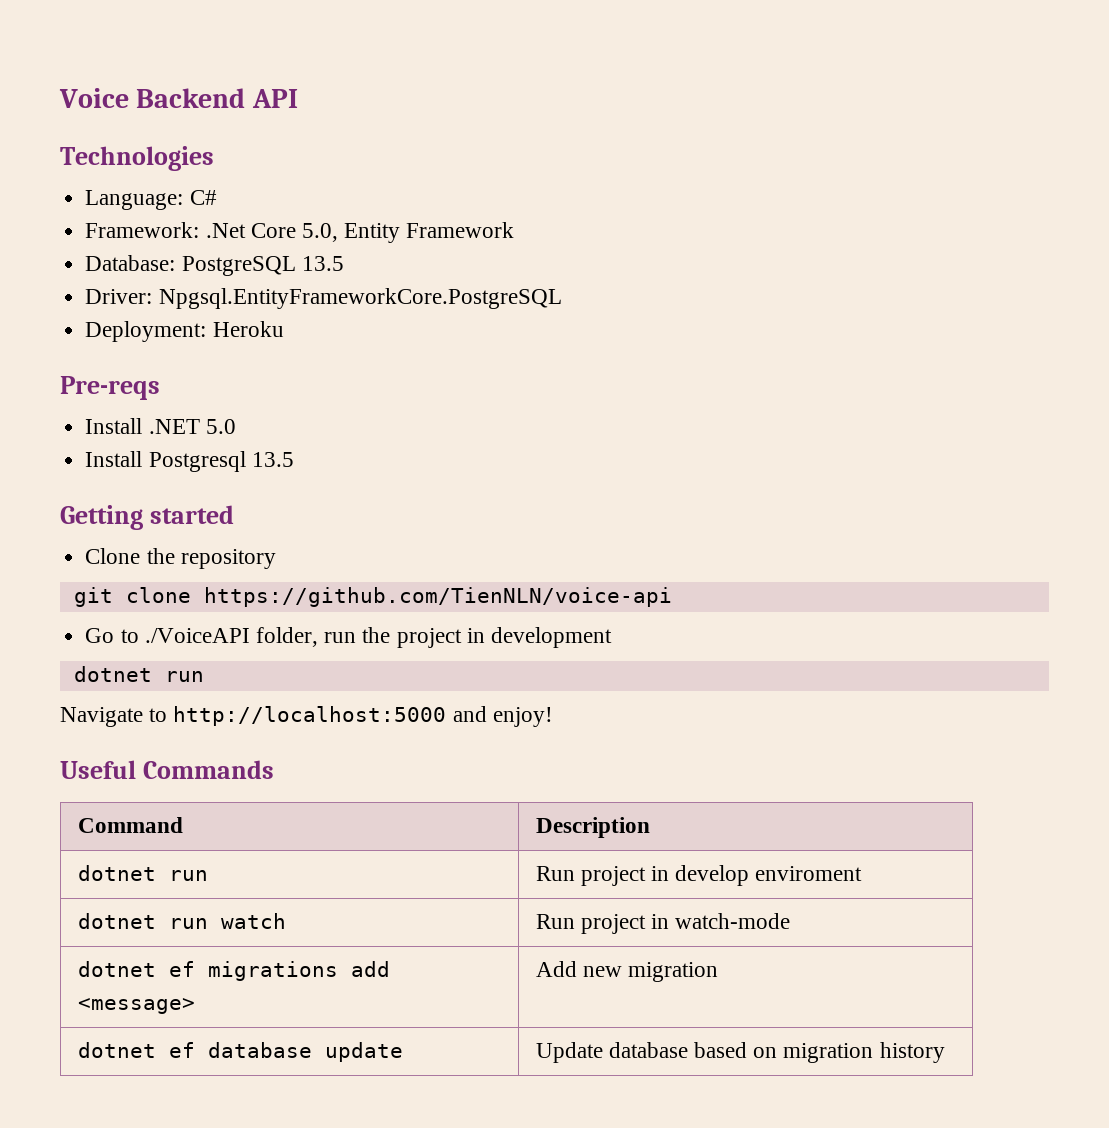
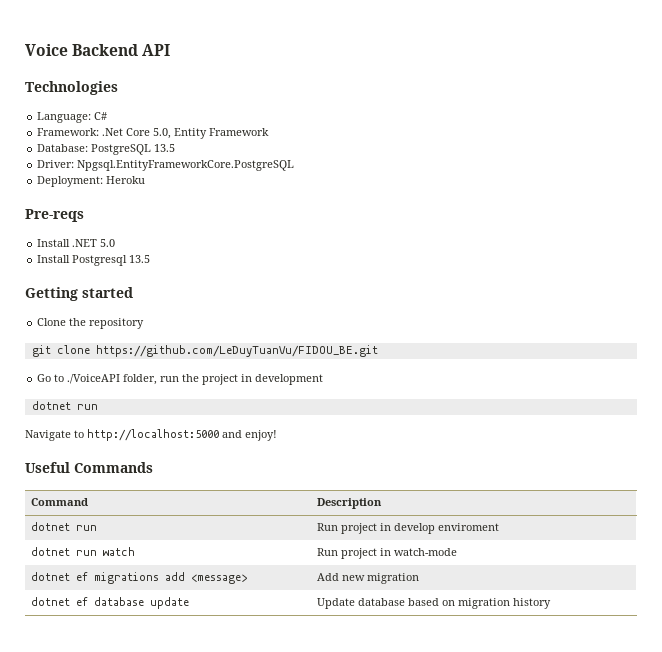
[203,587,672,607] https://github.com/TienNLN/voice-api -> [95,345,378,357] https://github.com/LeDuyTuanVu/FIDOU_BE.git

